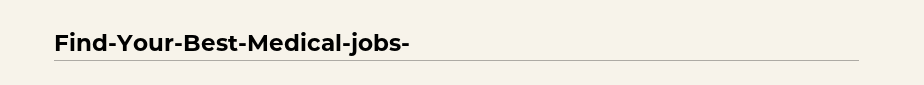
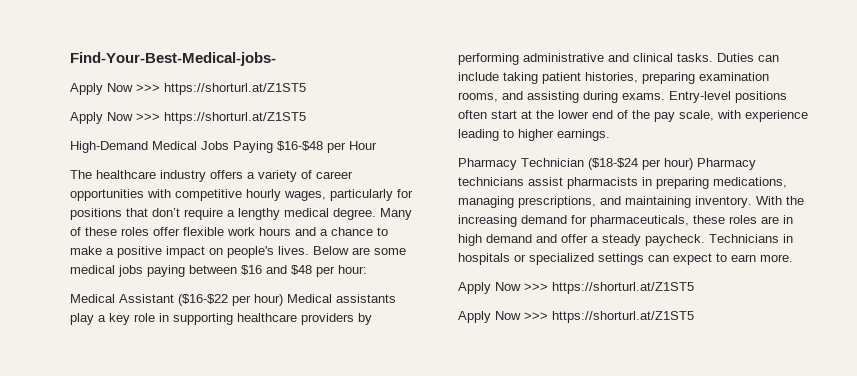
(410, 44) none -> [70,83,306,95] [70,112,306,124] [70,141,377,153] [70,170,353,182] [70,189,413,201] [70,208,412,220] [70,227,388,236] [70,246,406,258] [70,265,367,277] [70,294,396,306] [70,313,372,325] [458,53,779,65] [458,72,769,84] [458,91,787,103] [458,110,808,122] [458,129,610,141] [458,158,756,170] [458,177,787,189] [458,196,804,208] [458,215,793,227] [458,234,793,246] [458,253,793,265] [458,282,694,294] [458,311,694,323] // Apply Now >>> https://shorturl.at/Z1ST5 // Apply Now >>> https://shorturl.at/Z1ST5 // High-Demand Medical Jobs Paying $16-$48 per Hour // The healthcare industry offers a variety of career opportunities with competitive hourly wages, particularly for positions that don’t require a lengthy medical degree. Many of these roles offer flexible work hours and a chance to make a positive impact on people's lives. Below are some medical jobs paying between $16 and $48 per hour: // Medical Assistant ($16-$22 per hour) Medical assistants play a key role in supporting healthcare providers by performing administrative and clinical tasks. Duties can include taking patient histories, preparing examination rooms, and assisting during exams. Entry-level positions often start at the lower end of the pay scale, with experience leading to higher earnings. // Pharmacy Technician ($18-$24 per hour) Pharmacy technicians assist pharmacists in preparing medications, managing prescriptions, and maintaining inventory. With the increasing demand for pharmaceuticals, these roles are in high demand and offer a steady paycheck. Technicians in hospitals or specialized settings can expect to earn more. // Apply Now >>> https://shorturl.at/Z1ST5 // Apply Now >>> https://shorturl.at/Z1ST5

